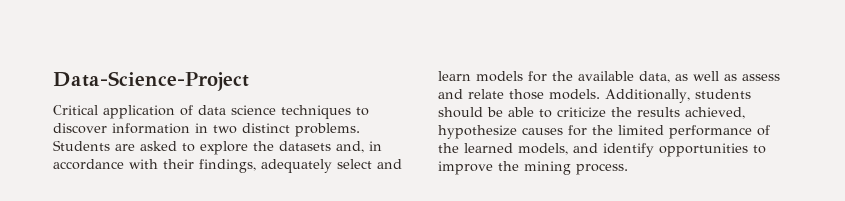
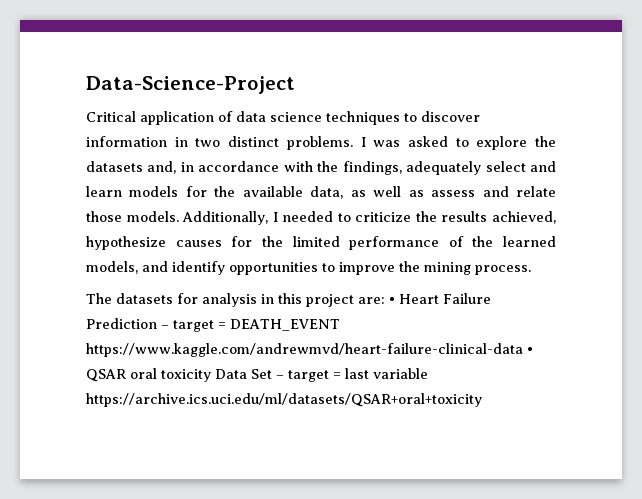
[53,140,135,151] Students are -> [360,137,401,147] I was
[163,159,194,169] their -> [317,161,339,172] the
[694,89,751,99] [438,107,534,118] students should be able -> [272,211,334,222] I needed
(628, 169) none -> [86,293,491,307] [86,318,340,332] [86,343,533,357] [86,368,428,382] [86,393,482,407] // The datasets for analysis in this project are: • Heart Failure Prediction – target = DEATH_EVENT https://www.kaggle.com/andrewmvd/heart-failure-clinical-data • QSAR oral toxicity Data Set – target = last variable https://archive.ics.uci.edu/ml/datasets/QSAR+oral+toxicity

